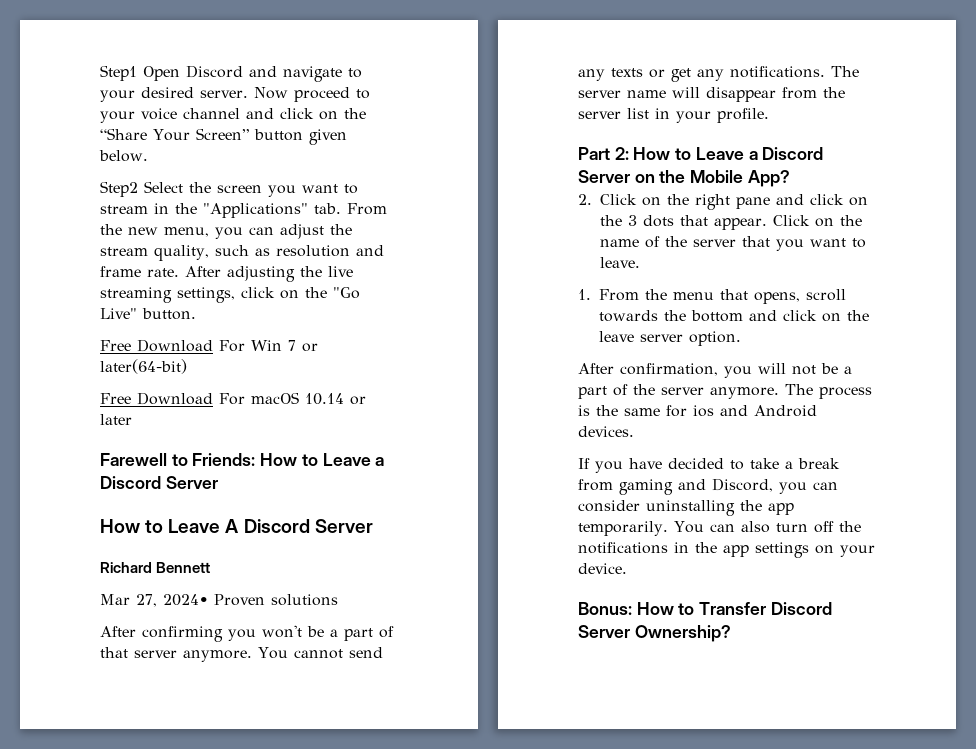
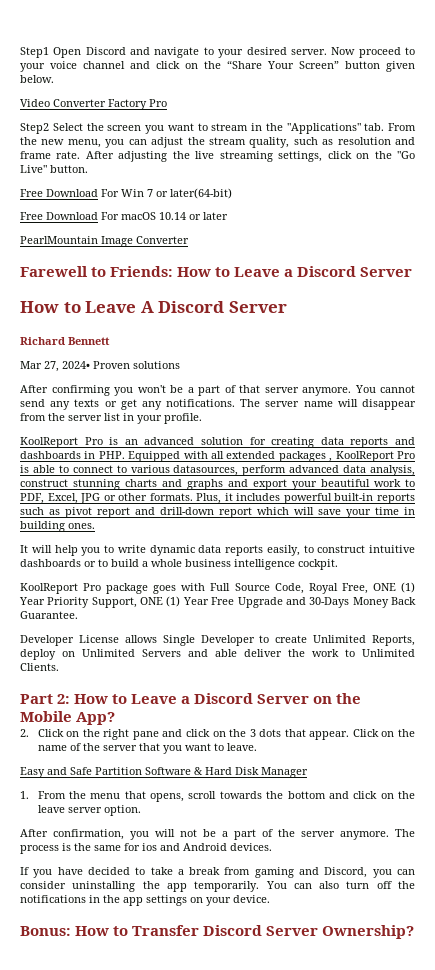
(148, 156) none -> [20,99,167,110] // Video Converter Factory Pro
(132, 419) none -> [20,236,189,247] // PearlMountain Image Converter
(769, 115) none -> [20,437,415,448] [20,451,415,462] [20,465,415,476] [20,479,415,490] [20,493,415,504] [20,507,415,518] [20,521,95,532] [20,545,415,556] [20,559,338,570] [20,582,415,594] [19,596,417,608] [20,611,78,619] [20,635,415,646] [20,649,415,660] [20,663,59,671] // KoolReport Pro is an advanced solution for creating data reports and dashboards in PHP. Equipped with all extended packages , KoolReport Pro is able to connect to various datasources, perform advanced data analysis, construct stunning charts and graphs and export your beautiful work to PDF, Excel, JPG or other formats. Plus, it includes powerful built-in reports such as pivot report and drill-down report which will save your time in building ones. // It will help you to write dynamic data reports easily, to construct intuitive dashboards or to build a whole business intelligence cockpit. // KoolReport Pro package goes with Full Source Code, Royal Free, ONE (1) Year Priority Support, ONE (1) Year Free Upgrade and 30-Days Money Back Guarantee. // Developer License allows Single Developer to create Unlimited Reports, deploy on Unlimited Servers and able deliver the work to Unlimited Clients.
(640, 262) none -> [20,767,308,778] // Easy and Safe Partition Software & Hard Disk Manager

